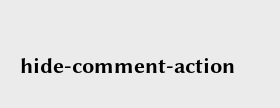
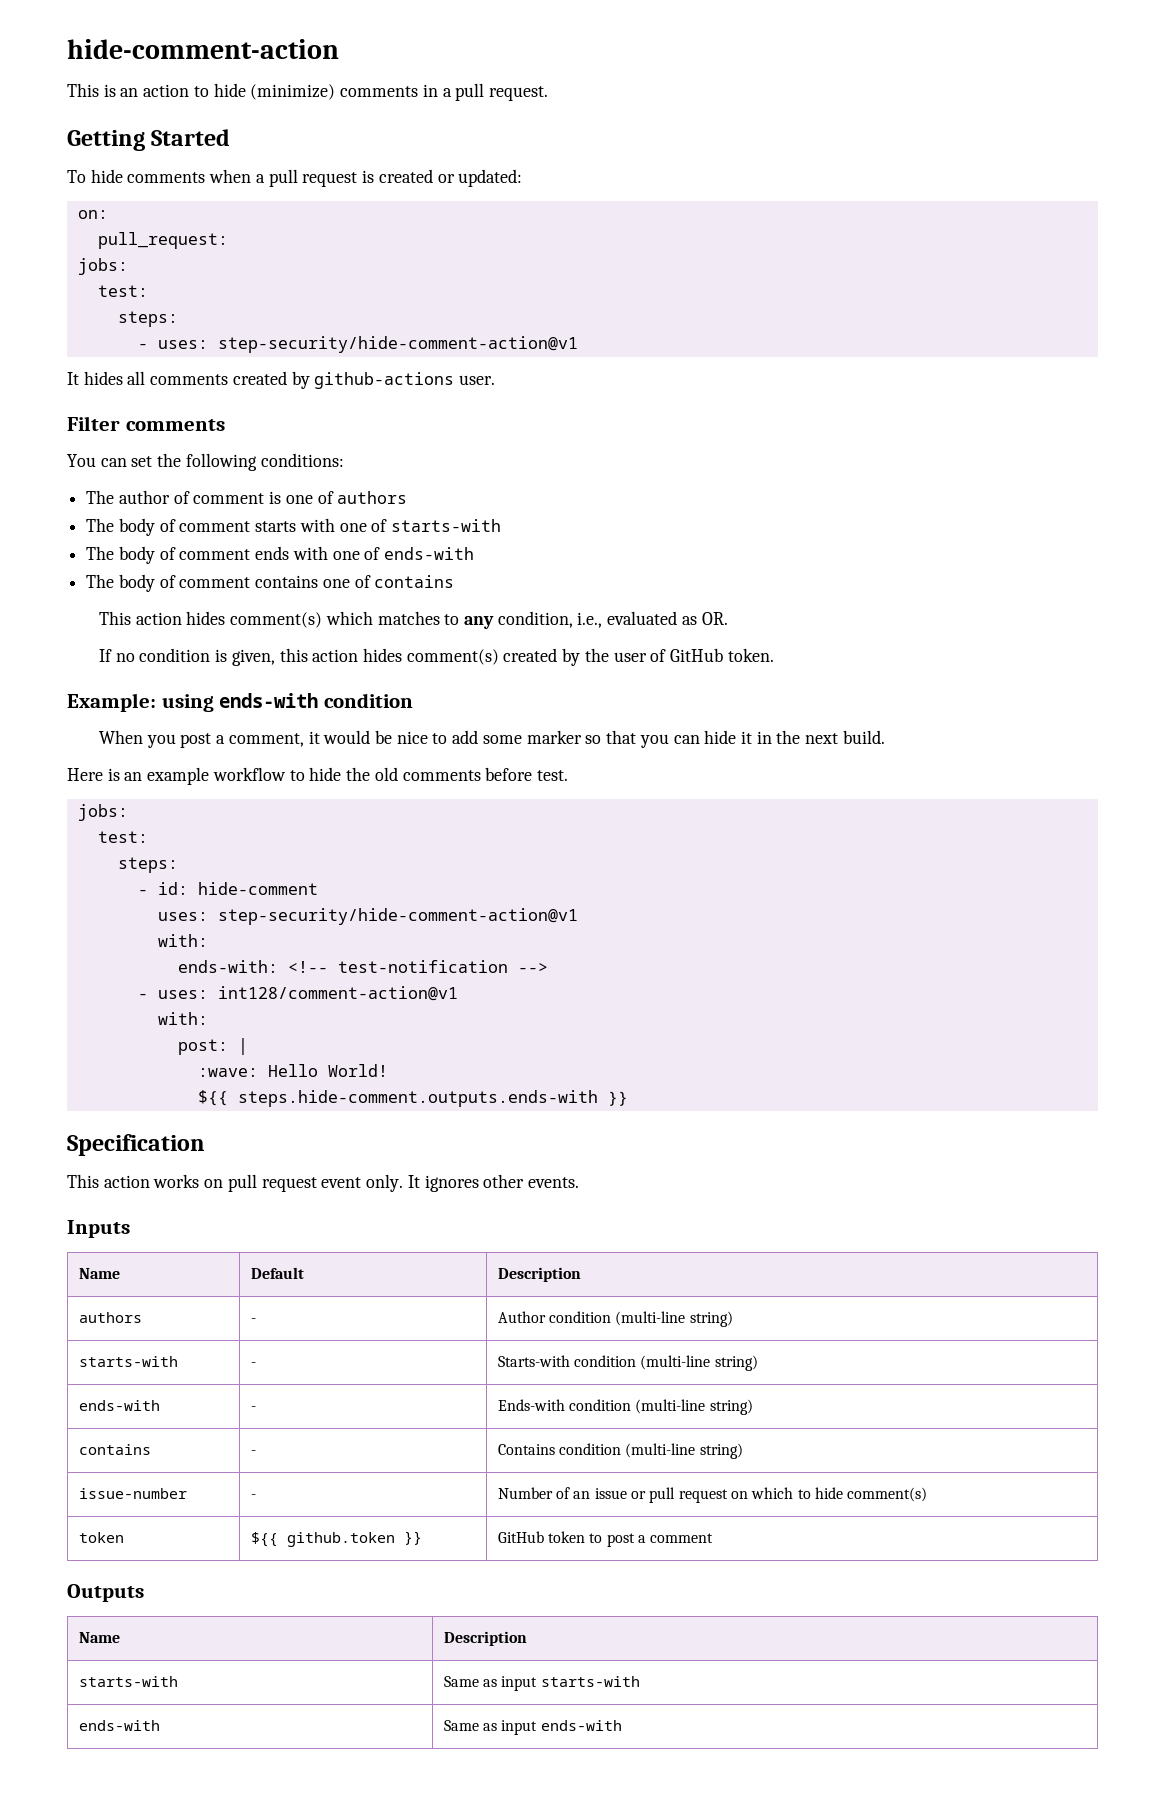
(235, 65) none -> [67,83,548,101] [67,129,231,151] [67,169,523,187] [77,210,108,219] [97,232,228,249] [77,258,128,275] [97,285,148,297] [117,311,178,327] [137,336,578,353] [67,371,496,389] [67,416,225,431] [67,453,344,471] [86,490,408,504] [86,518,502,536] [86,546,475,564] [86,574,455,592] [98,611,728,629] [98,648,774,666] [67,693,413,712] [98,730,885,748] [67,767,568,785] [77,804,128,821] [97,831,148,843] [117,857,178,873] [137,882,318,895] [157,908,578,925] [157,934,208,947] [177,960,548,973] [137,986,458,1001] [157,1012,208,1025] [177,1038,248,1055] [197,1064,388,1077] [197,1090,628,1107] [67,1134,205,1156] [67,1174,579,1192] [67,1220,130,1238] [78,1268,120,1279] [250,1267,304,1279] [497,1267,581,1282] [78,1312,142,1323] [250,1318,256,1323] [497,1311,733,1327] [78,1356,178,1367] [250,1362,256,1367] [497,1355,758,1371] [78,1400,160,1411] [250,1406,256,1411] [497,1399,753,1415] [78,1444,151,1455] [250,1450,256,1455] [497,1443,743,1459] [78,1488,187,1499] [250,1494,256,1499] [497,1487,928,1503] [78,1532,124,1543] [250,1531,422,1547] [497,1531,714,1547] [67,1584,144,1602] [78,1632,120,1643] [443,1631,527,1646] [78,1676,178,1687] [443,1676,640,1691] [78,1720,160,1731] [443,1720,622,1735] // This is an action to hide (minimize) comments in a pull request. // Getting Started // To hide comments when a pull request is created or updated: // on: // pull_request: // jobs: // test: // steps: // - uses: step-security/hide-comment-action@v1 // It hides all comments created by github-actions user. // Filter comments // You can set the following conditions: // The author of comment is one of authors // The body of comment starts with one of starts-with // The body of comment ends with one of ends-with // The body of comment contains one of contains // This action hides comment(s) which matches to any condition, i.e., evaluated as OR. // If no condition is given, this action hides comment(s) created by the user of GitHub token. // Example: using ends-with condition // When you post a comment, it would be nice to add some marker so that you can hide it in the next build. // Here is an example workflow to hide the old comments before test. // jobs: // test: // steps: // - id: hide-comment // uses: step-security/hide-comment-action@v1 // with: // ends-with: <!-- test-notification --> // - uses: int128/comment-action@v1 // with: // post: | // :wave: Hello World! // ${{ steps.hide-comment.outputs.ends-with }} // Specification // This action works on pull request event only. It ignores other events. // Inputs // Name | Default | Description // authors | - | Author condition (multi-line string) // starts-with | - | Starts-with condition (multi-line string) // ends-with | - | Ends-with condition (multi-line string) // contains | - | Contains condition (multi-line string) // issue-number | - | Number of an issue or pull request on which to hide comment(s) // token | ${{ github.token }} | GitHub token to post a comment // Outputs // Name | Description // starts-with | Same as input starts-with // ends-with | Same as input ends-with

